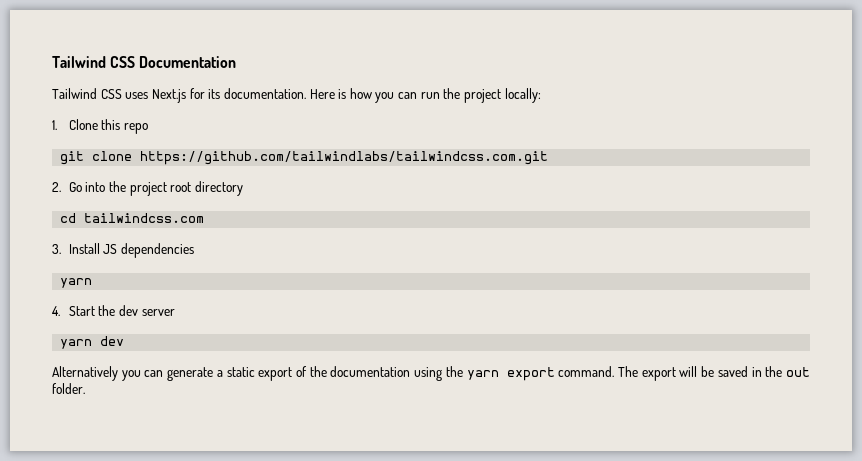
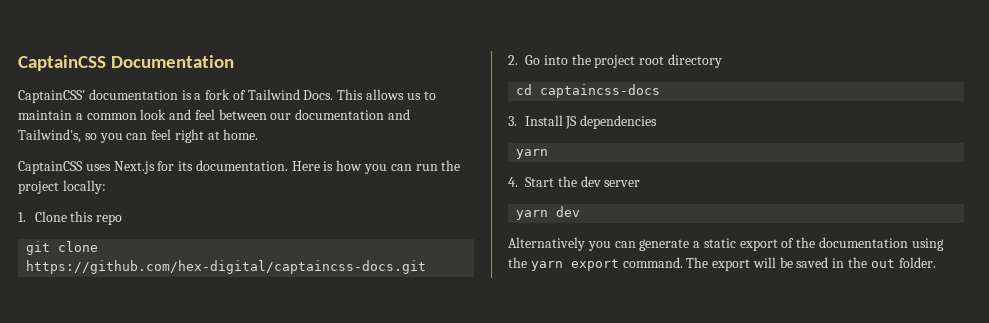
[52,56,136,68] Tailwind CSS -> [18,55,106,71] CaptainCSS
[52,88,122,99] Tailwind CSS -> [18,89,436,103] [18,109,411,120] [18,129,259,143] [18,161,83,174] CaptainCSS' documentation is a fork of Tailwind Docs. This allows us to maintain a common look and feel between our documentation and Tailwind's, so you can feel right at home. // CaptainCSS
[140,151,549,165] https://github.com/tailwindlabs/tailwindcss.com.git -> [26,260,427,274] https://github.com/hex-digital/captaincss-docs.git
[84,213,205,223] tailwindcss.com -> [540,84,661,98] captaincss-docs

